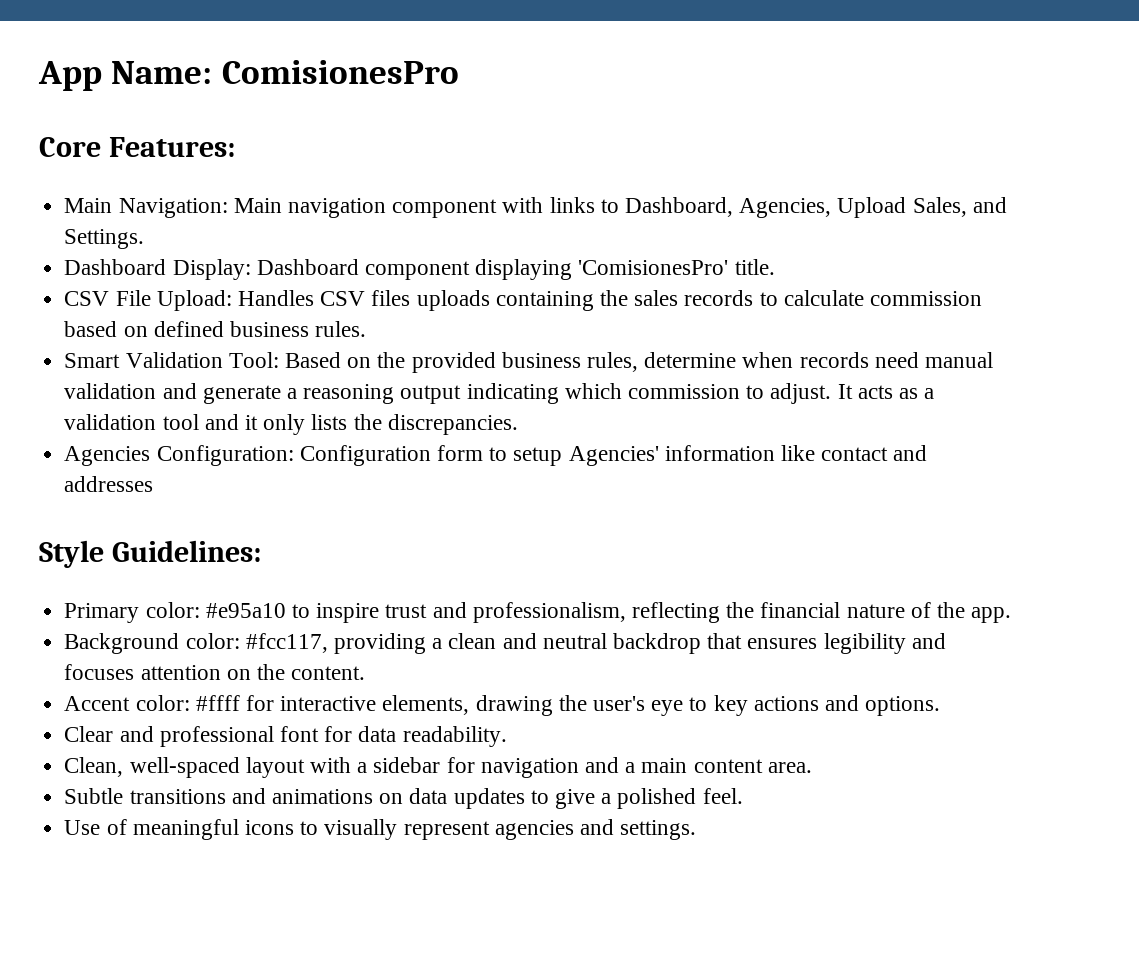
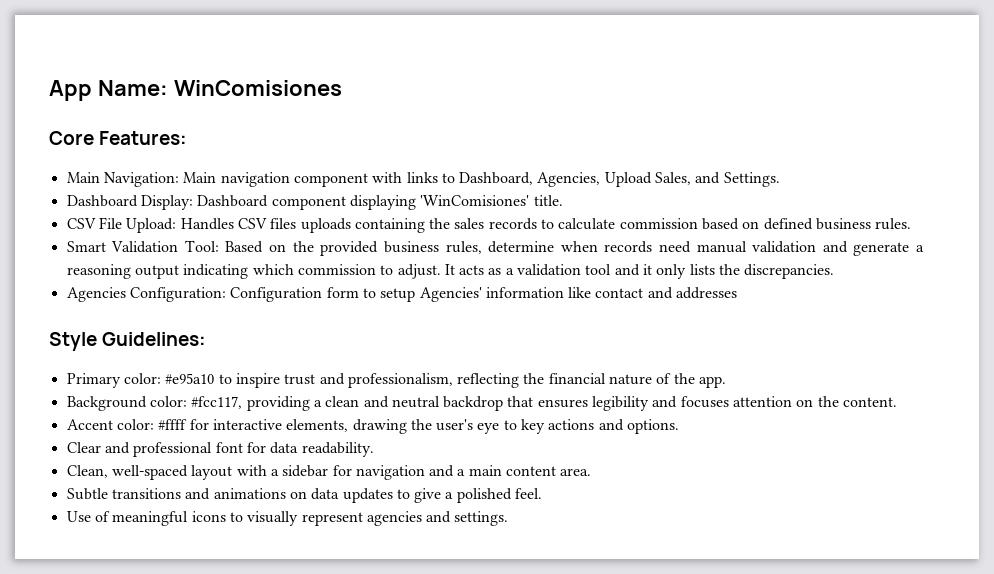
[221,60,459,84] ComisionesPro -> [173,80,342,96] WinComisiones
[578,260,729,275] 'ComisionesPro' -> [420,195,530,206] 'WinComisiones'

